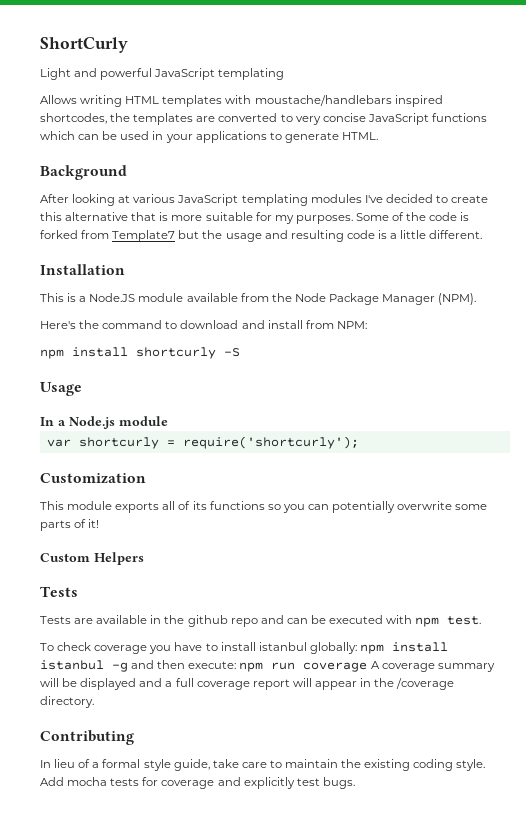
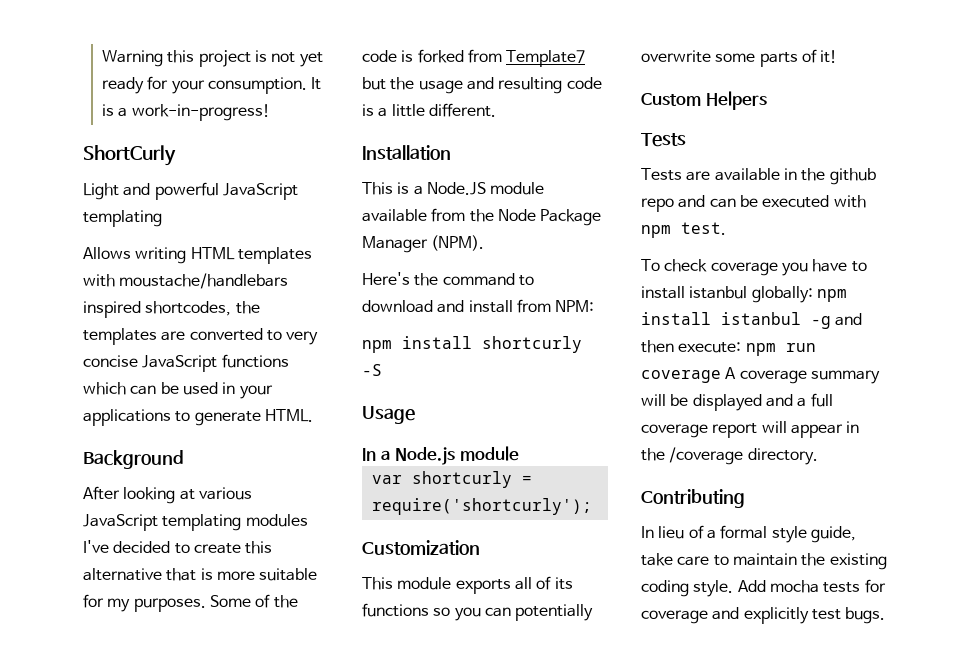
(40, 45) none -> [102,50,323,67] [102,76,322,94] [102,104,270,121] Warning this project is not yet ready for your consumption. It is a work-in-progress! //

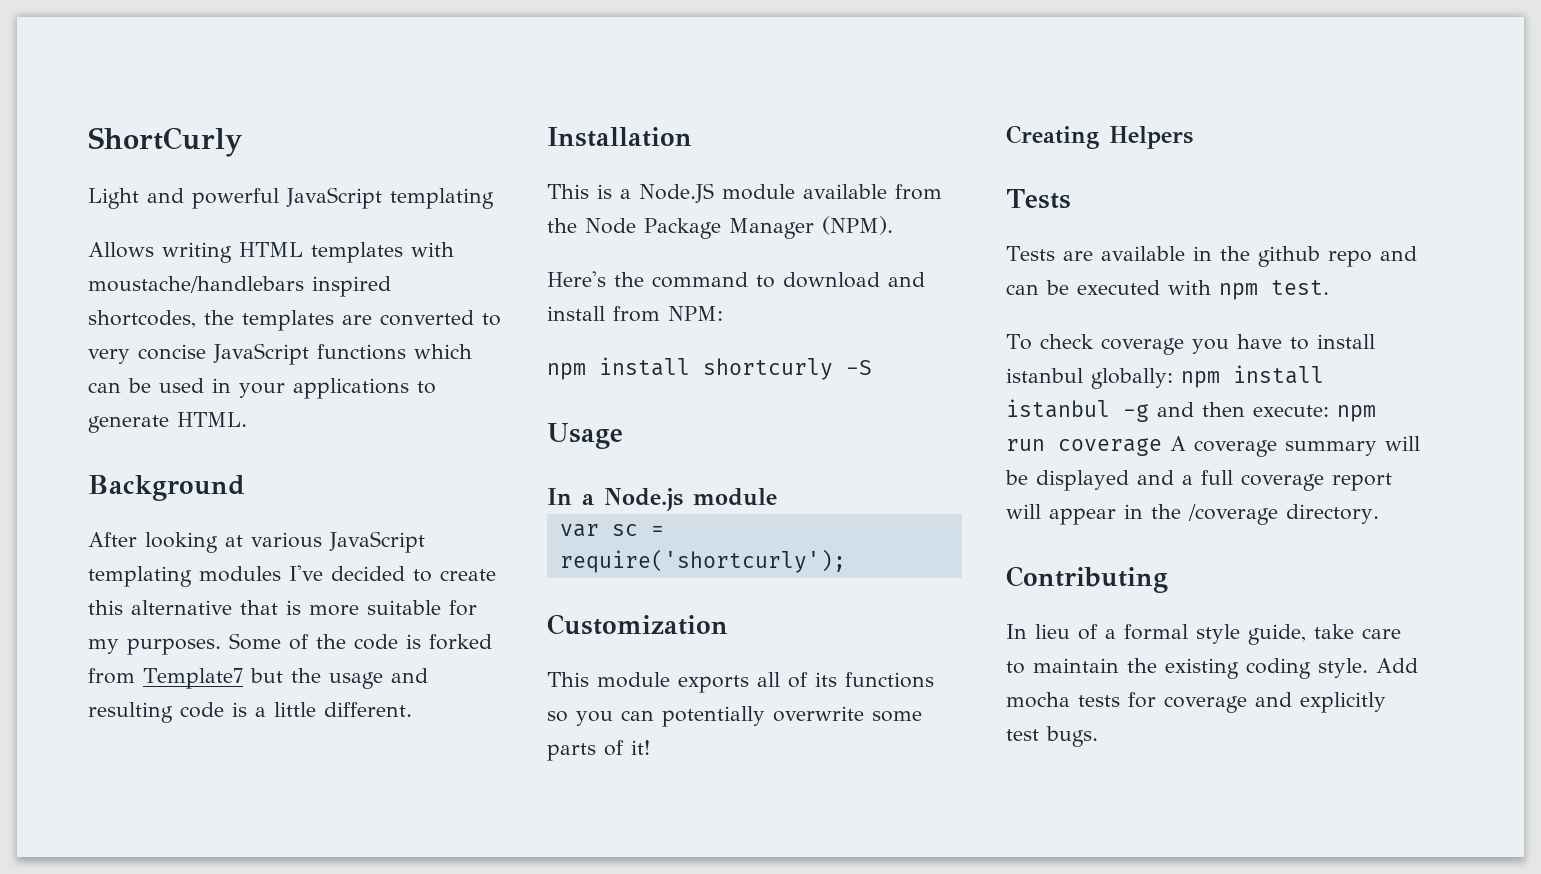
[102,50,323,67] [102,76,322,94] [102,104,270,121] Warning this project is not yet ready for your consumption. It is a work-in-progress! // -> (88, 142) none
[411,471,512,488] shortcurly -> [611,524,638,536] sc
[641,93,701,106] Custom -> [1006,125,1099,149] Creating

